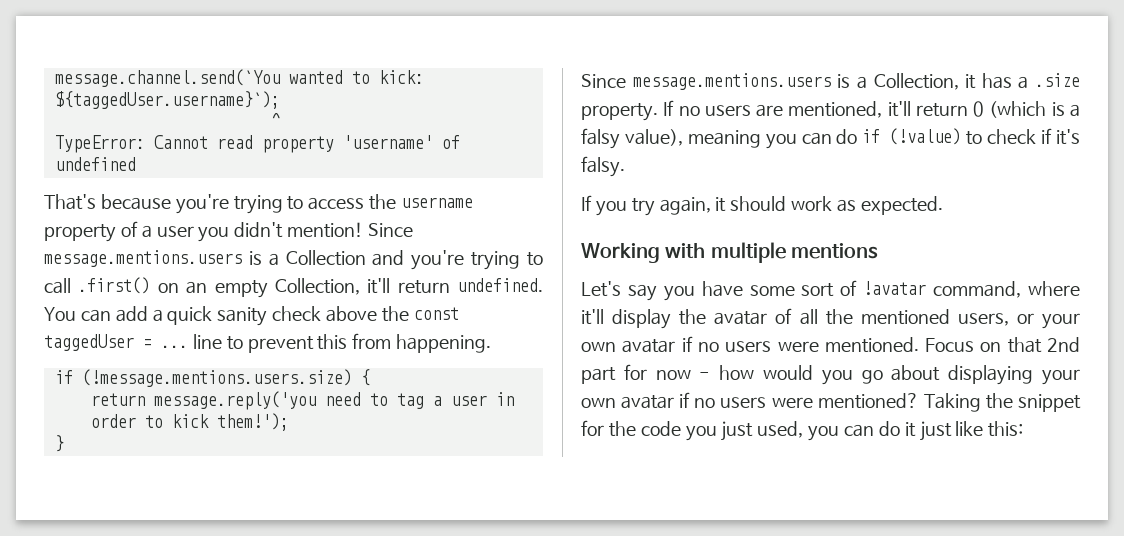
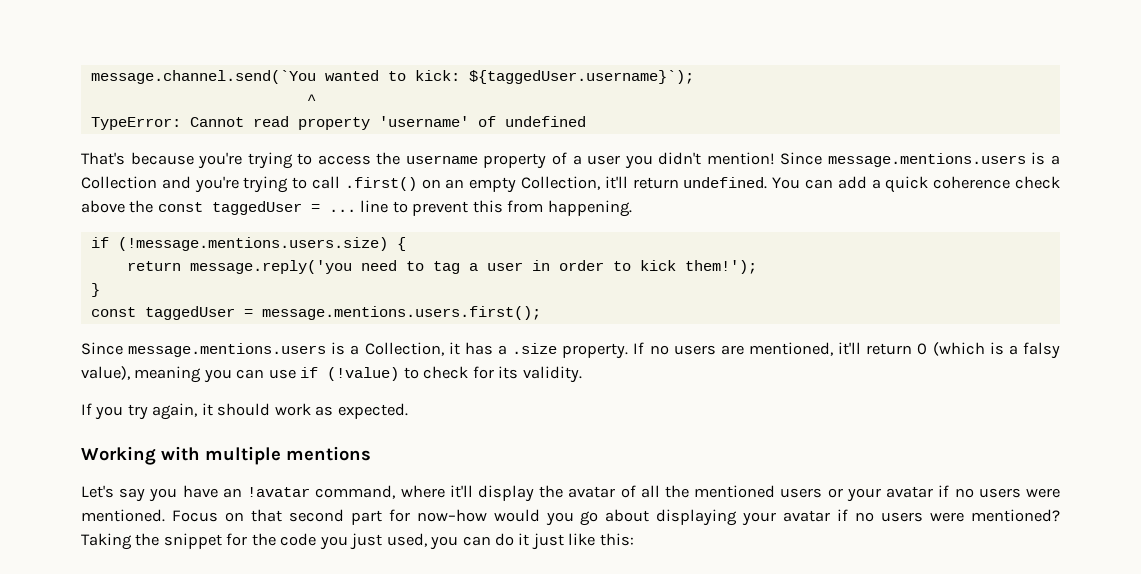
[217,307,268,326] sanity -> [933,176,1011,189] coherence
(64, 443) none -> [90,306,541,320] // const taggedUser = message.mentions.users.first();
[836,129,858,144] do -> [268,369,296,379] use
[1041,128,1080,145] [581,156,625,177] if it's falsy. -> [472,366,582,383] for its validity.
[749,280,858,297] some sort of -> [222,488,242,498] an
[957,313,1009,326] users, -> [780,488,823,498] users
[581,342,616,352] own -> (881, 495) none
[1047,337,1080,352] 2nd -> [288,509,344,522] second
[655,365,755,380] now - how -> [416,509,487,522] now–how
[581,398,616,408] own -> (777, 519) none

